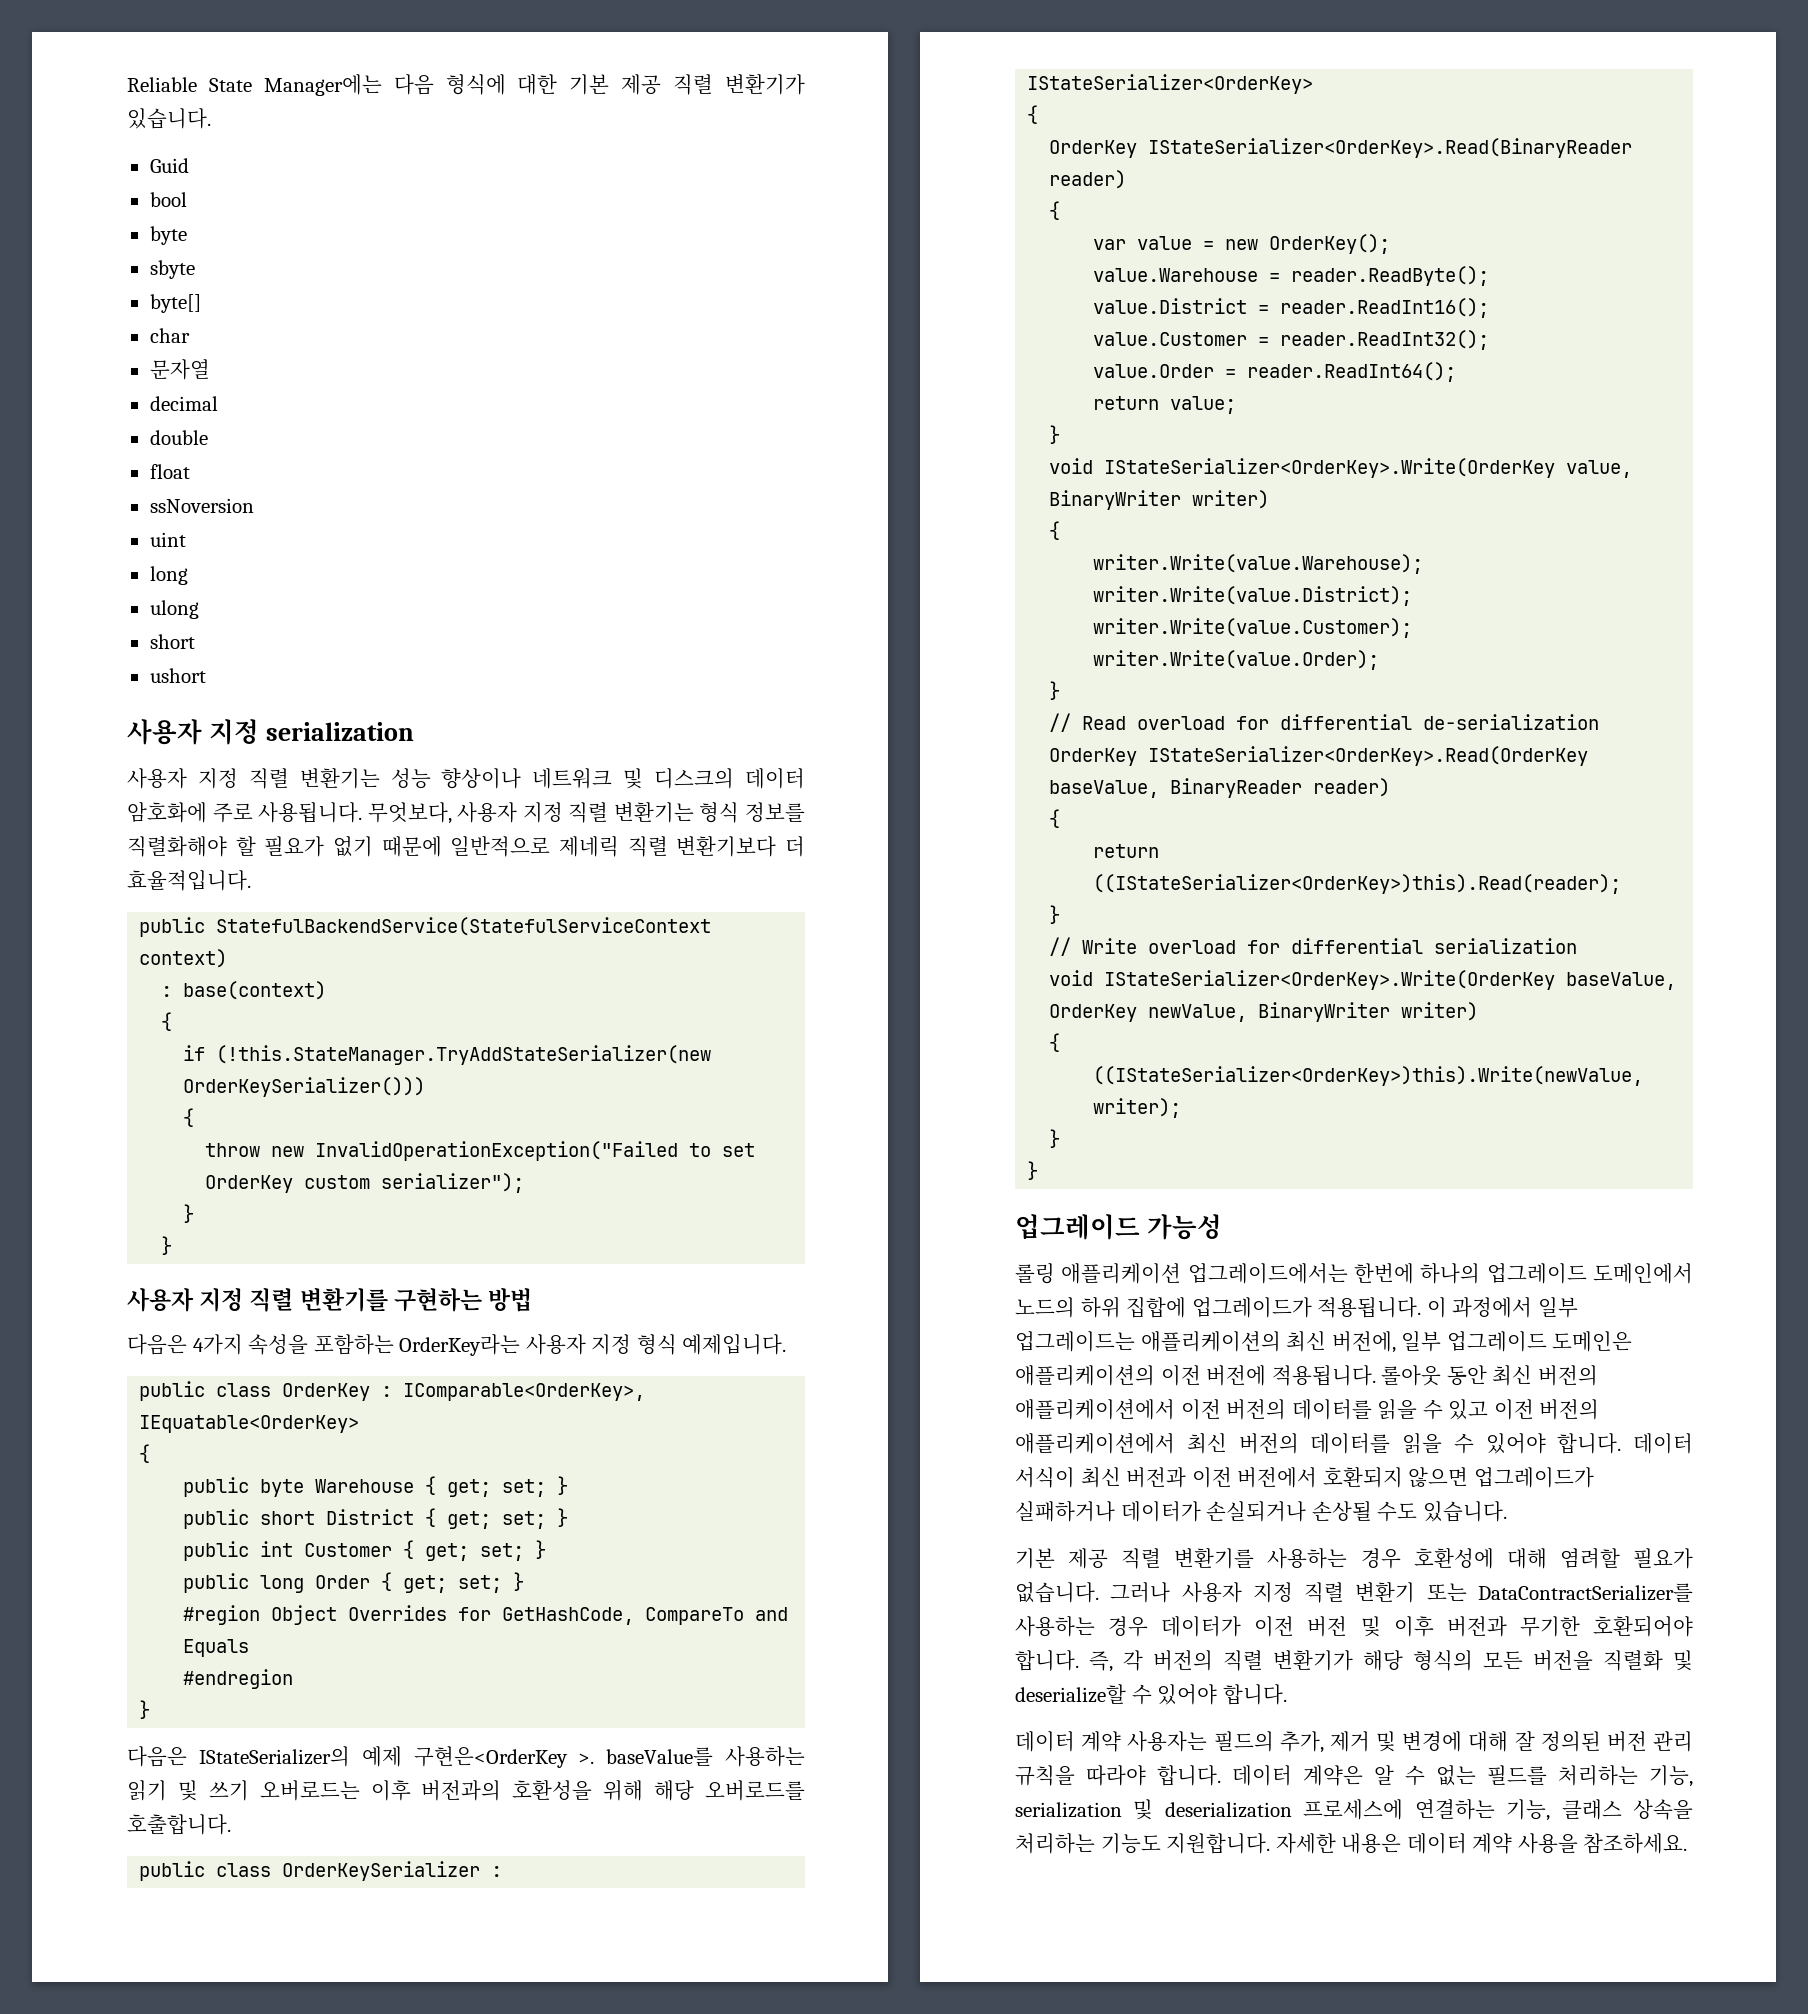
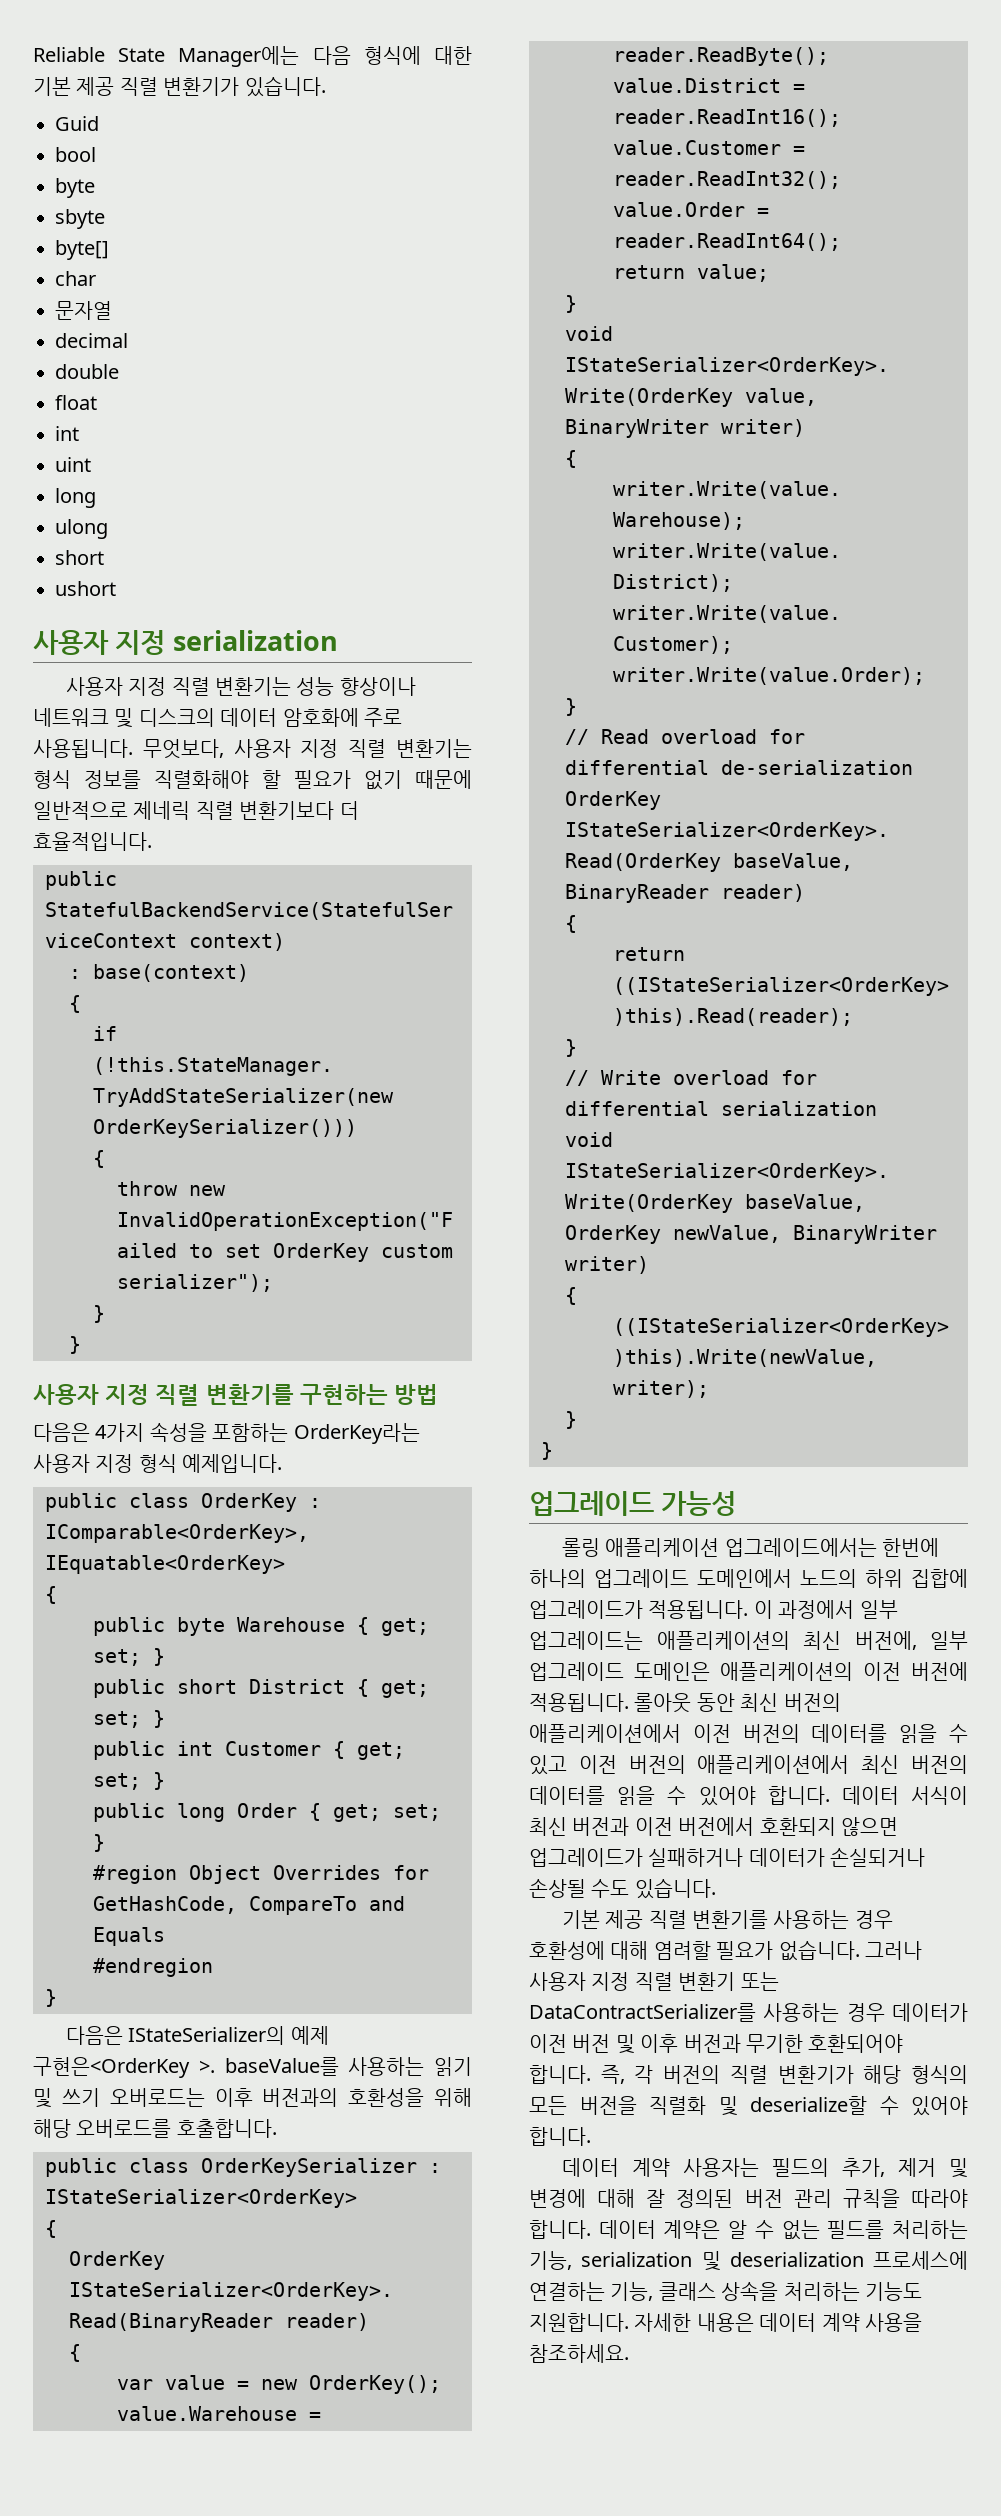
[149,498,254,513] ssNoversion -> [55,426,79,441] int

